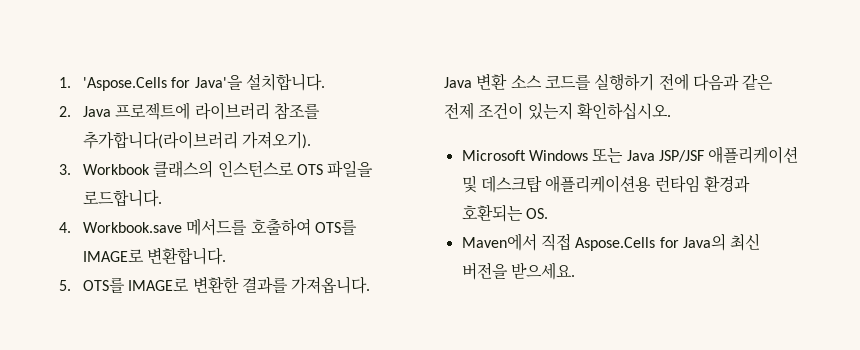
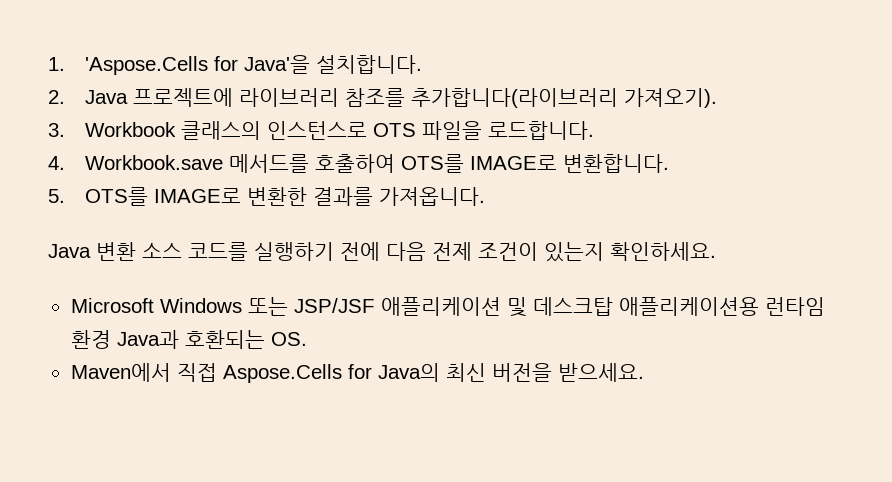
[692,73,774,91] 다음과 같은 -> [386,242,426,261] 다음
[576,102,671,120] 확인하십시오. -> [610,242,716,261] 확인하세요.
[626,150,655,161] Java -> (288, 306) none
[703,175,750,193] 환경과 -> [70,330,179,349] 환경 Java과

